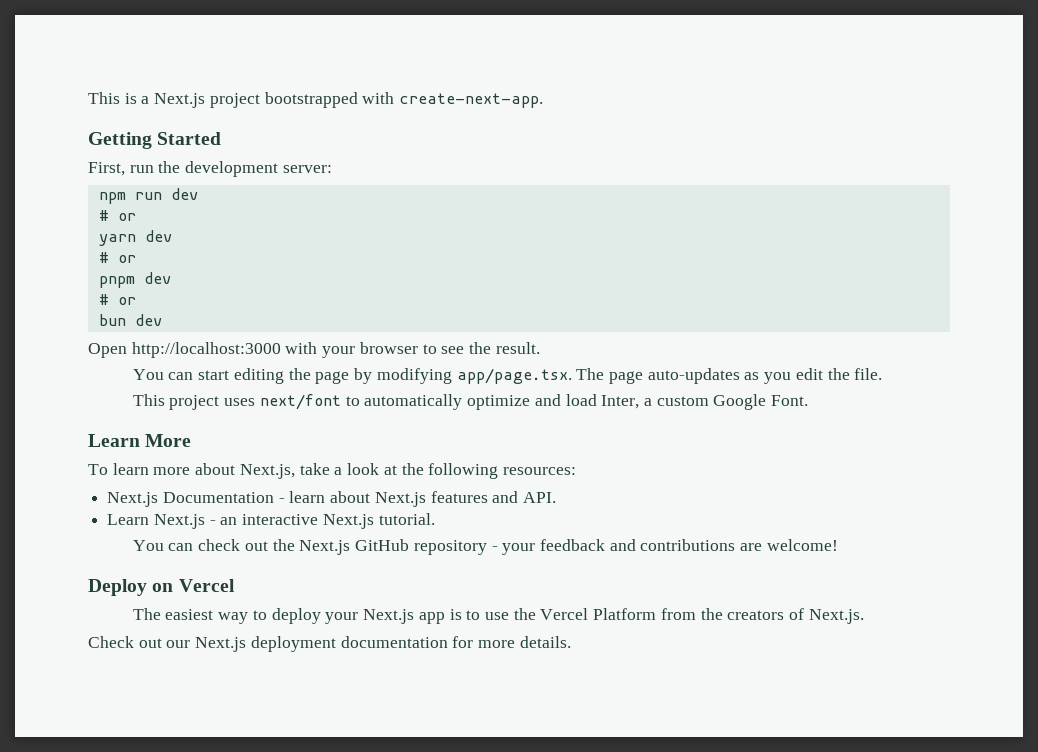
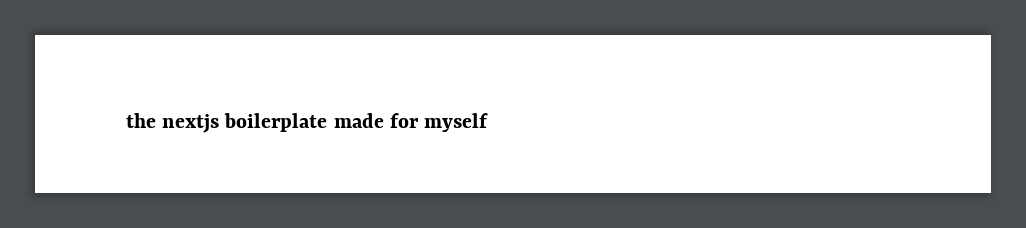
[88,92,544,108] [88,132,222,149] [88,161,332,177] [98,188,198,204] [98,210,136,221] [98,230,172,246] [98,252,136,263] [98,272,171,288] [98,294,136,305] [98,314,162,326] [88,342,540,358] [132,368,883,384] [132,394,809,410] [88,434,192,447] [88,463,576,479] [107,491,557,507] [107,513,435,529] [132,539,838,555] [88,579,235,596] [132,608,864,624] [88,636,571,652] This is a Next.js project bootstrapped with create-next-app. // Getting Started // First, run the development server: // npm run dev // # or // yarn dev // # or // pnpm dev // # or // bun dev // Open http://localhost:3000 with your browser to see the result. // You can start editing the page by modifying app/page.tsx. The page auto-updates as you edit the file. // This project uses next/font to automatically optimize and load Inter, a custom Google Font. // Learn More // To learn more about Next.js, take a look at the following resources: // Next.js Documentation - learn about Next.js features and API. // Learn Next.js - an interactive Next.js tutorial. // You can check out the Next.js GitHub repository - your feedback and contributions are welcome! // Deploy on Vercel // The easiest way to deploy your Next.js app is to use the Vercel Platform from the creators of Next.js. // Check out our Next.js deployment documentation for more details. -> [126,113,489,133] the nextjs boilerplate made for myself

